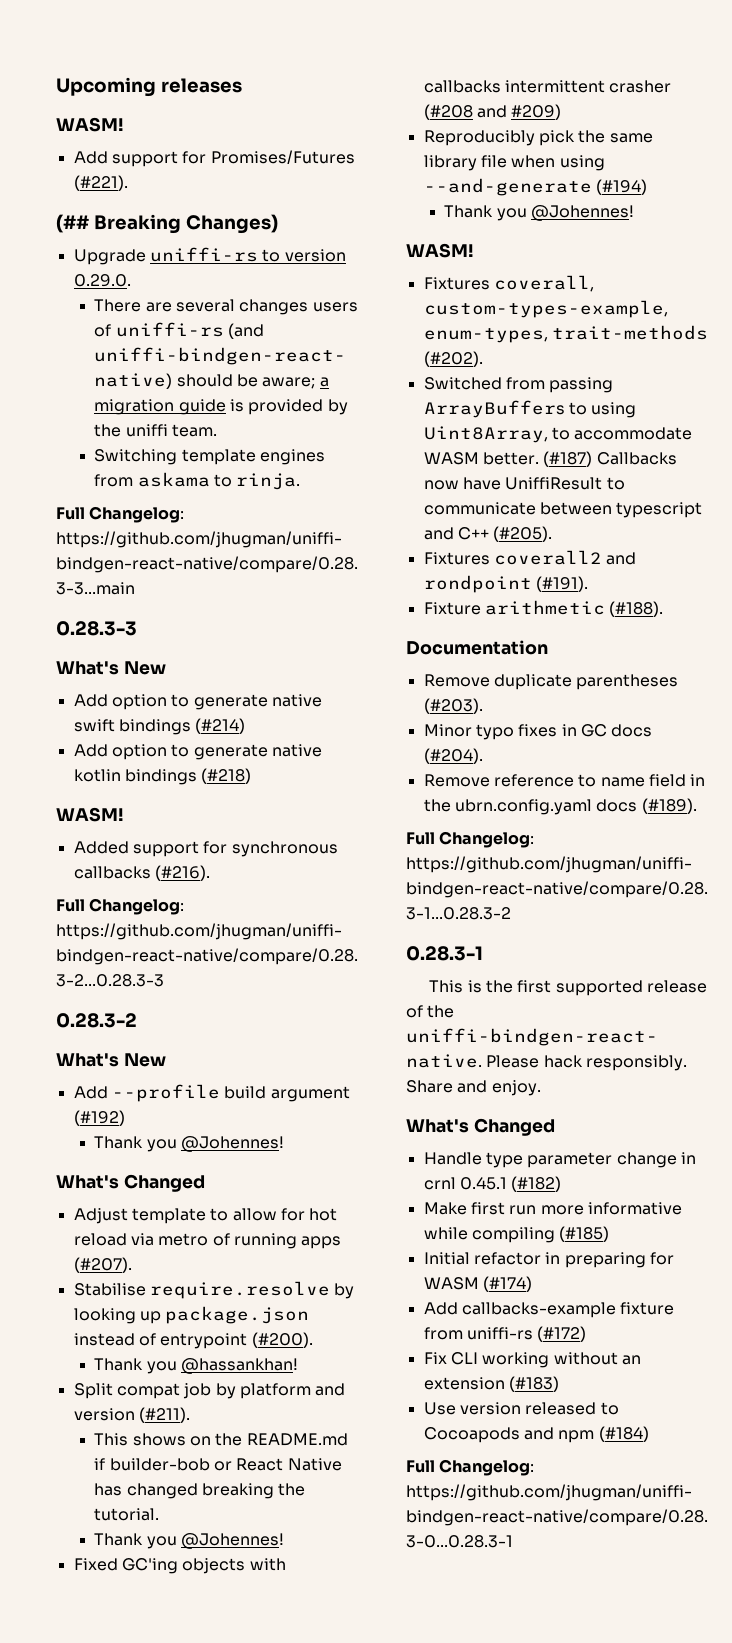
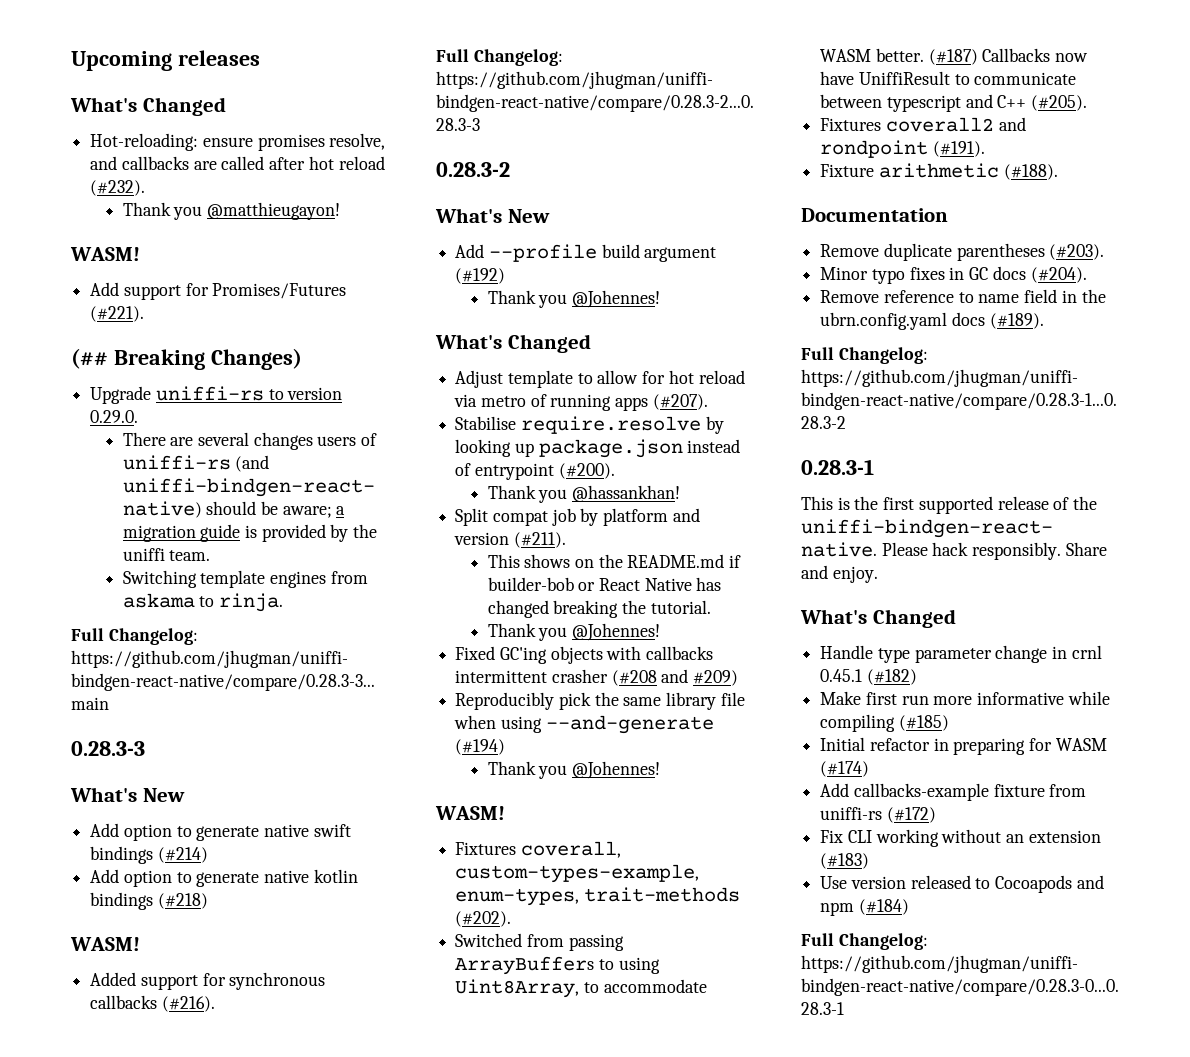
(242, 85) none -> [70,97,226,116] [90,133,386,151] [90,156,385,170] [90,180,146,196] [122,202,341,220] // What's Changed // Hot-reloading: ensure promises resolve, and callbacks are called after hot reload (#232). // Thank you @matthieugayon!

